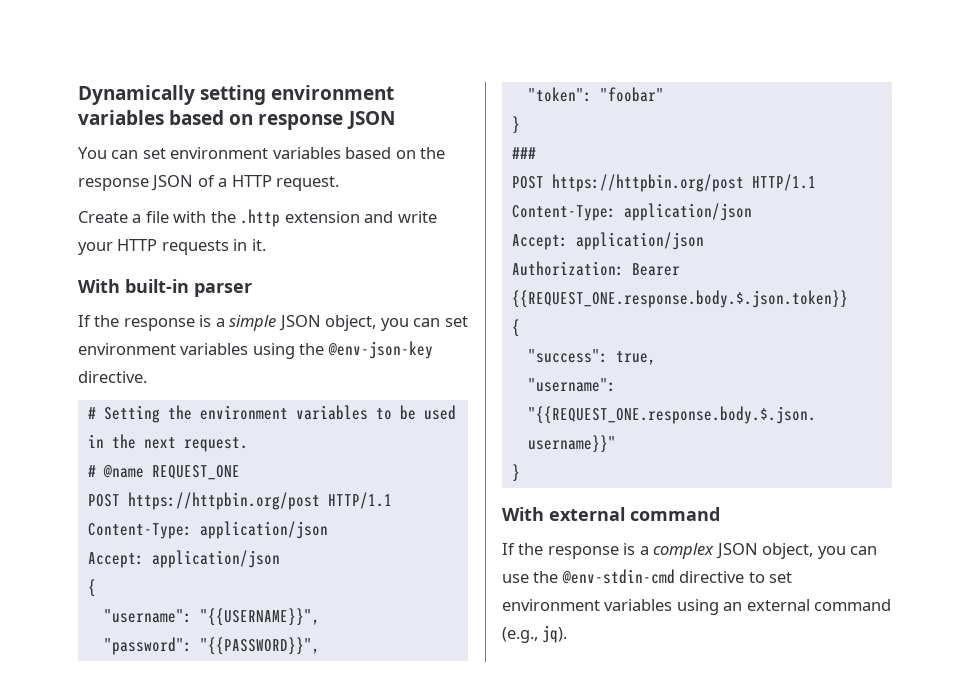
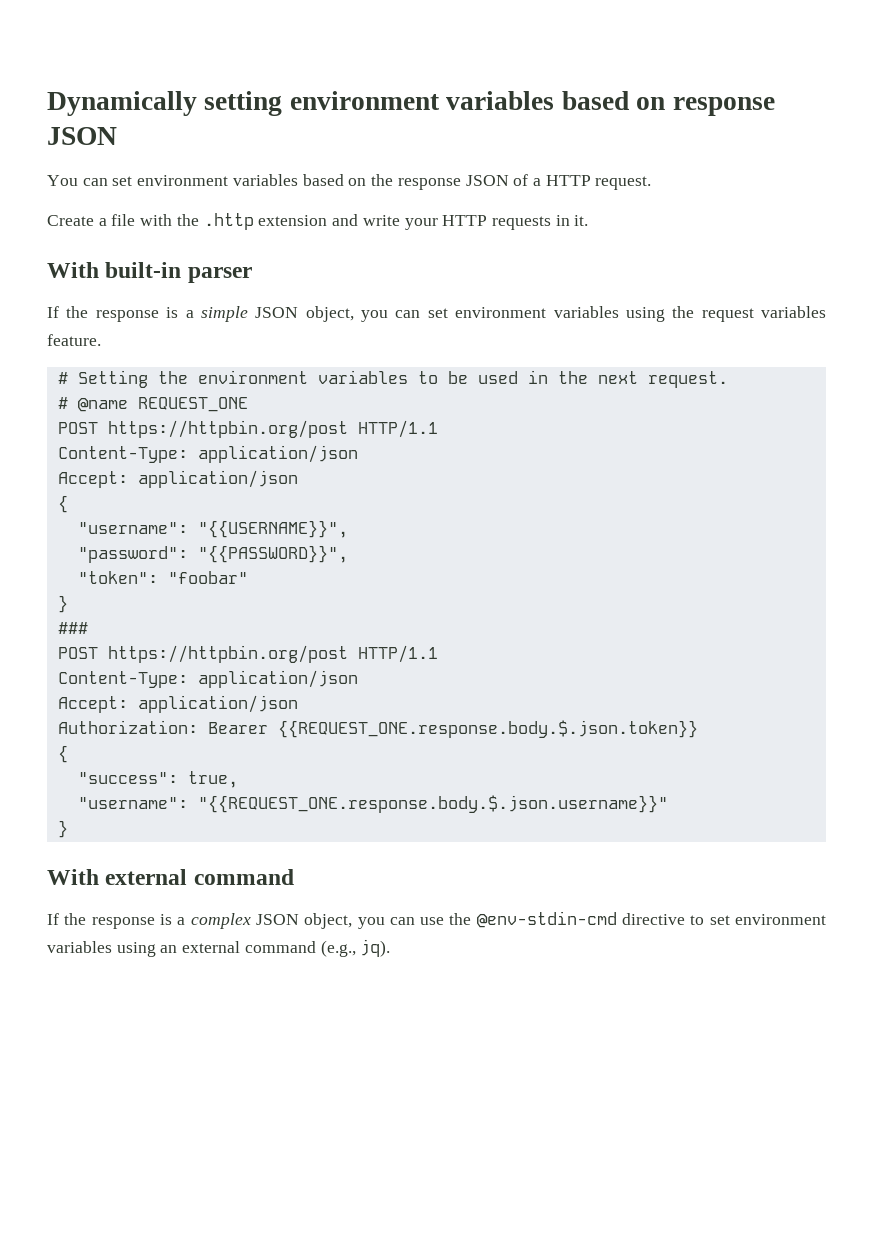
[327,341,433,359] [78,371,147,383] @env-json-key directive. -> [701,306,826,322] [47,334,101,346] request variables feature.

